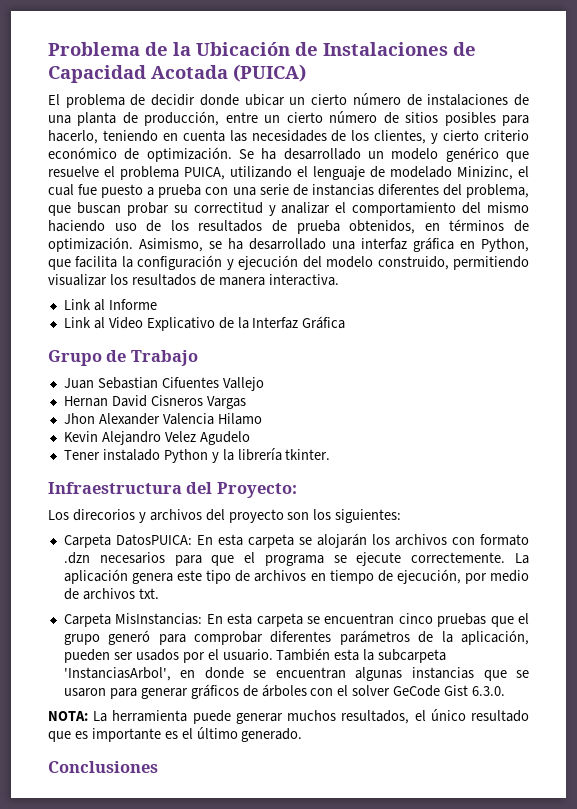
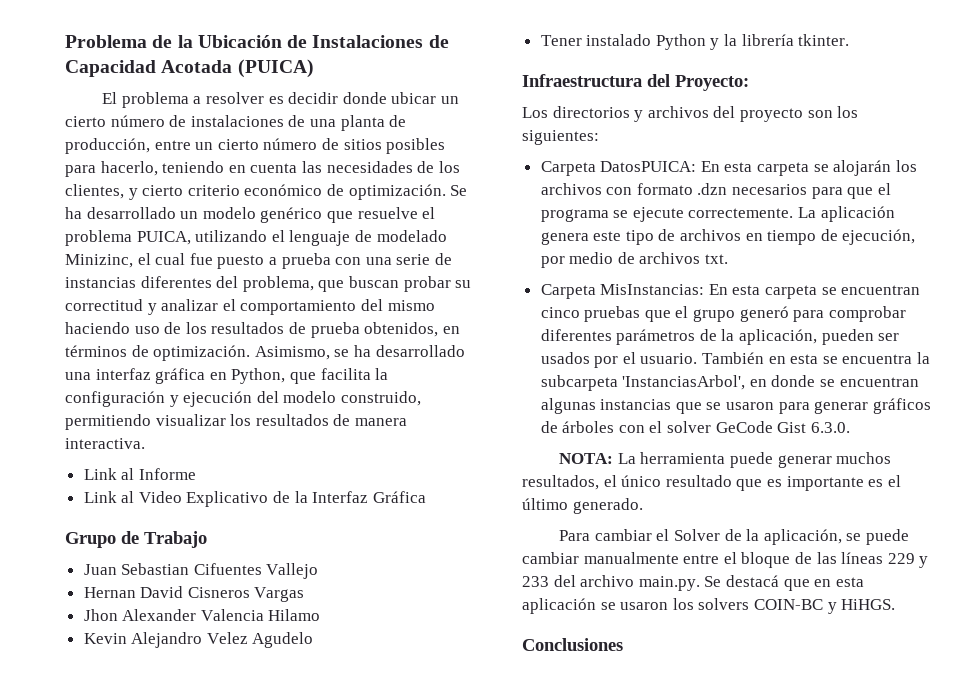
[130,94,146,106] de -> [193,92,284,104] a resolver es
[72,509,135,521] direcorios -> [552,106,630,118] directorios
[334,649,360,661] esta -> [768,354,913,364] en esta se encuentra
(303, 735) none -> [559,529,909,545] [522,552,929,568] [522,575,864,591] [522,598,896,614] // Para cambiar el Solver de la aplicación, se puede cambiar manualmente entre el bloque de las líneas 229 y 233 del archivo main.py. Se destacá que en esta aplicación se usaron los solvers COIN-BC y HiHGS.

